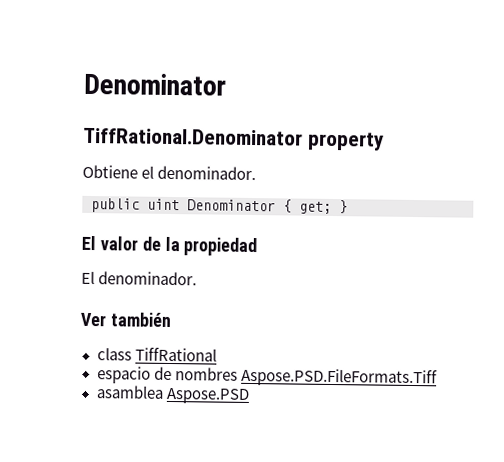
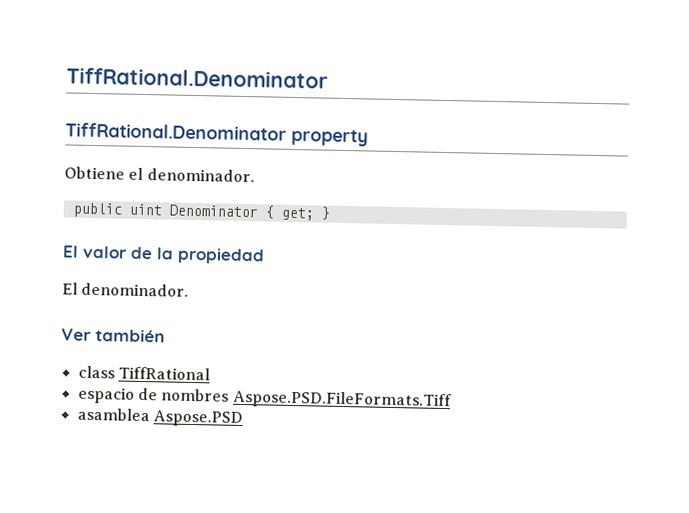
[83,72,226,96] Denominator -> [66,67,328,89] TiffRational.Denominator

